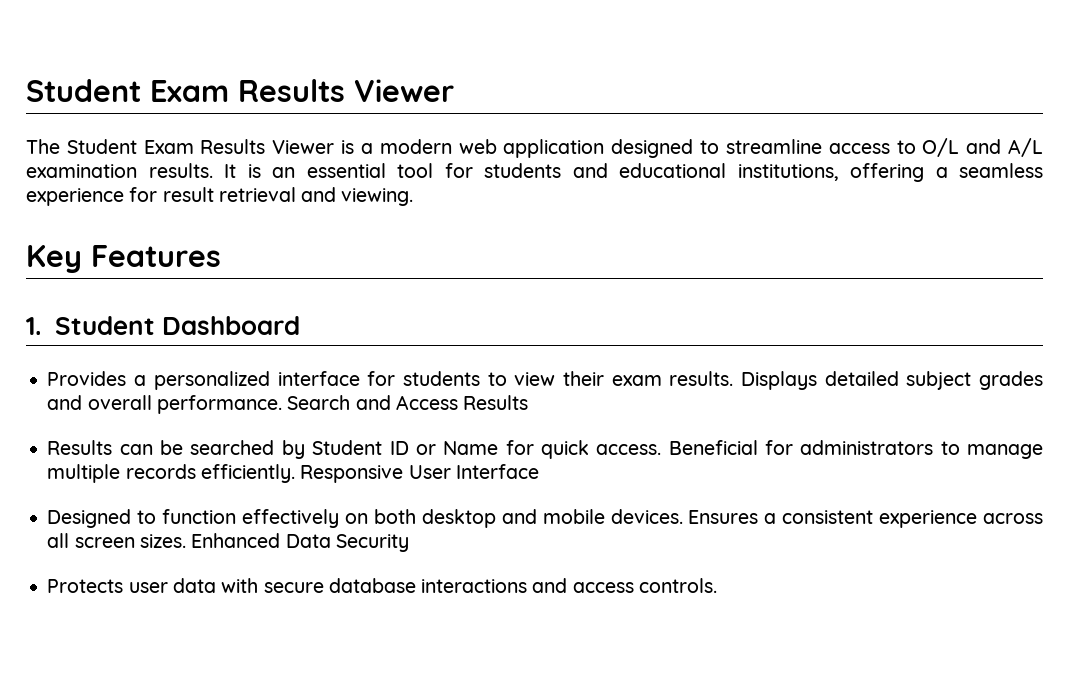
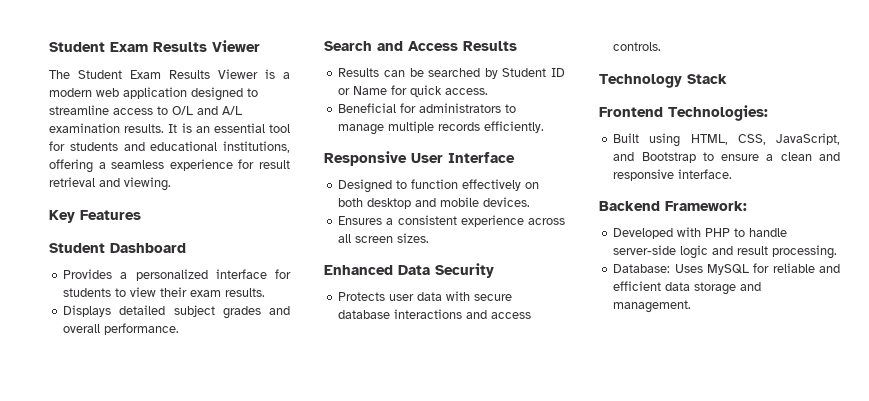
[26,317,41,335] 1. -> (141, 215) none
(734, 378) none -> (266, 292) //
(282, 404) none -> (180, 329) //
(662, 449) none -> (489, 91) //
(295, 473) none -> (545, 127) //
(683, 516) none -> (531, 202) //
(186, 541) none -> (430, 238) //
(717, 585) none -> [599,74,727,88] [599,105,768,121] [613,133,840,147] [613,152,840,163] [613,169,733,181] [599,201,747,211] [613,227,788,239] [613,245,838,259] [613,263,840,275] [613,281,762,295] [613,300,692,313] // Technology Stack // Frontend Technologies: // Built using HTML, CSS, JavaScript, and Bootstrap to ensure a clean and responsive interface. // Backend Framework: // Developed with PHP to handle server-side logic and result processing. // Database: Uses MySQL for reliable and efficient data storage and management.

